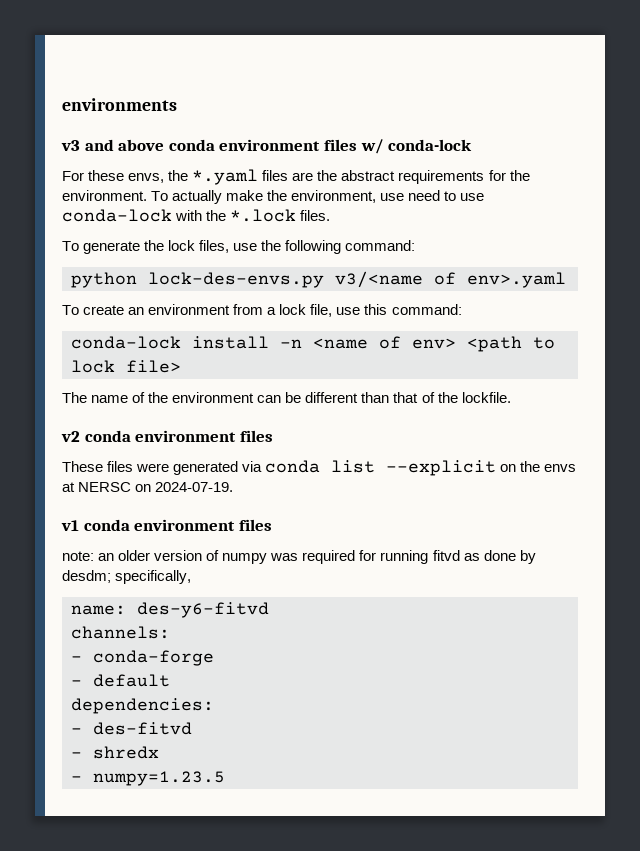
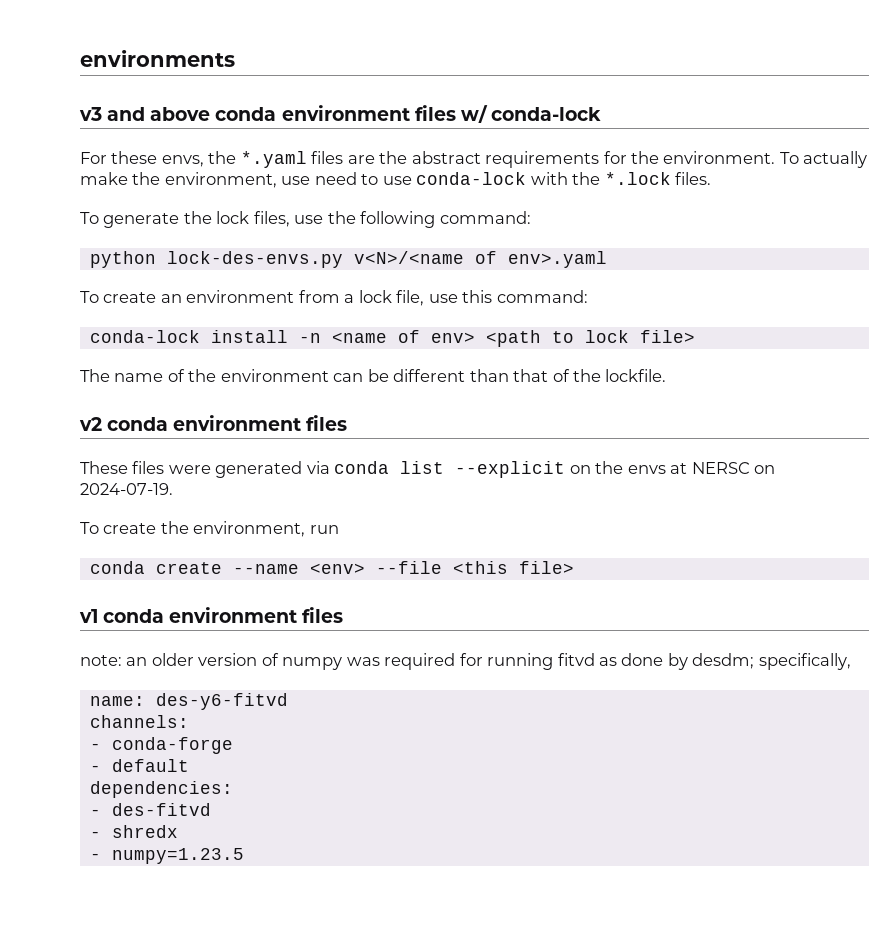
[335,271,423,288] v3/<name -> [353,251,464,264] v<N>/<name
(234, 487) none -> [80,521,339,537] [89,561,574,574] // To create the environment, run // conda create --name <env> --file <this file>

